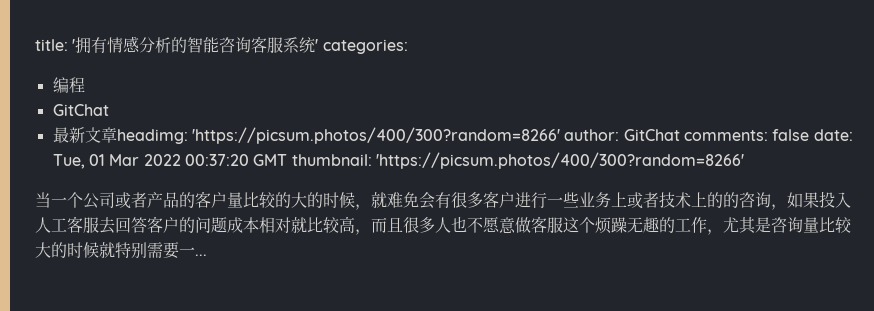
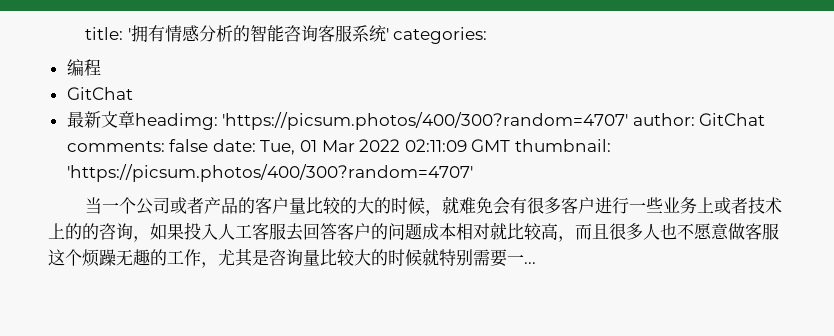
[191,127,560,144] 'https://picsum.photos/400/300?random=8266' -> [222,112,629,130] 'https://picsum.photos/400/300?random=4707'
[184,154,249,166] 00:37:20 -> [404,139,467,152] 02:11:09
[375,152,744,169] 'https://picsum.photos/400/300?random=8266' -> [66,164,473,182] 'https://picsum.photos/400/300?random=4707'

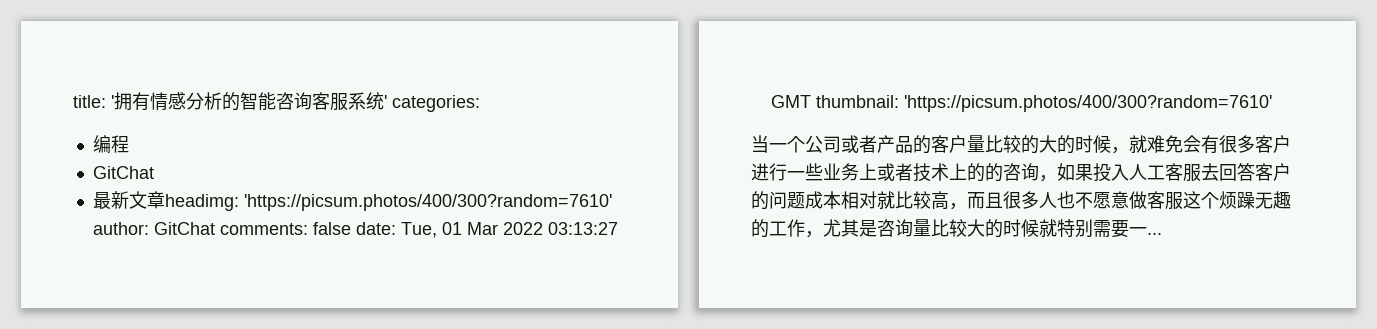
[222,112,629,130] 'https://picsum.photos/400/300?random=4707' -> [243,194,612,211] 'https://picsum.photos/400/300?random=7610'
[404,139,467,152] 02:11:09 -> [547,222,618,235] 03:13:27
[66,164,473,182] 'https://picsum.photos/400/300?random=4707' -> [903,95,1272,112] 'https://picsum.photos/400/300?random=7610'

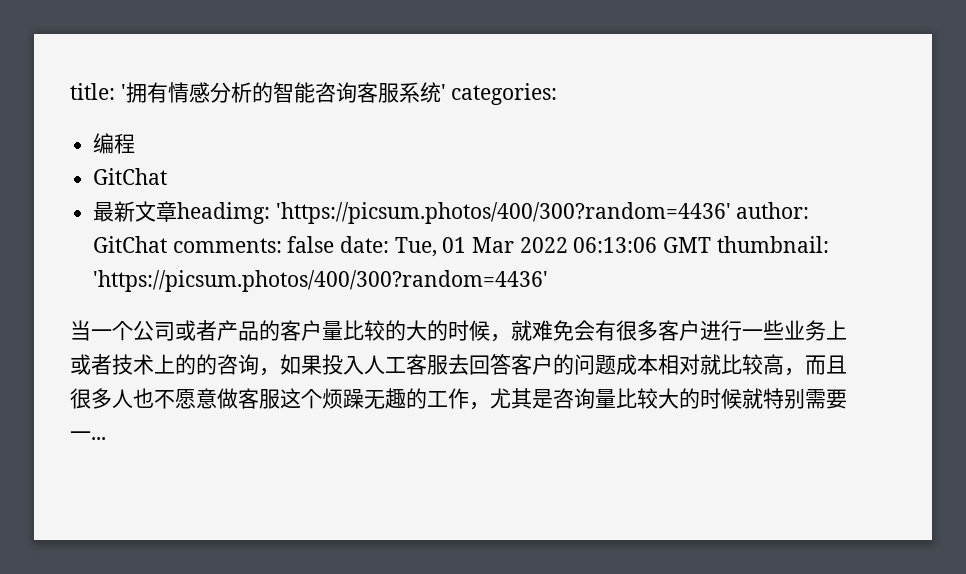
[243,194,612,211] 'https://picsum.photos/400/300?random=7610' -> [275,202,731,224] 'https://picsum.photos/400/300?random=4436'
[547,222,618,235] 03:13:27 -> [573,237,658,253] 06:13:06
[903,95,1272,112] 'https://picsum.photos/400/300?random=7610' -> [93,270,549,292] 'https://picsum.photos/400/300?random=4436'

